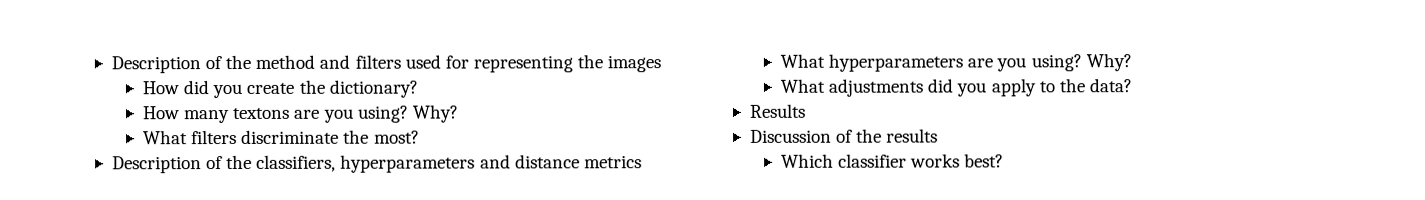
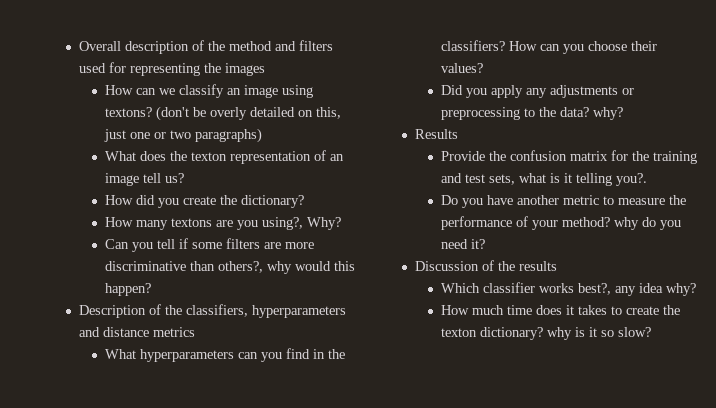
[110,56,201,74] Description -> [78,41,189,54] Overall description
(662, 64) none -> [104,84,313,98] [104,106,341,121] [103,128,262,143] [104,150,344,164] [104,173,184,186] // How can we classify an image using textons? (don't be overly detailed on this, just one or two paragraphs) // What does the texton representation of an image tell us?
[357,104,459,123] [143,129,420,145] using? Why? // What filters discriminate the most? -> [261,217,341,230] [104,238,314,252] [104,261,355,274] [104,283,151,296] using?, Why? // Can you tell if some filters are more discriminative than others?, why would this happen?
[967,53,1132,72] [780,78,1036,97] are you using? Why? // What adjustments did you apply -> [237,348,345,362] [440,40,657,54] [440,63,483,73] [440,85,634,98] [440,107,520,120] can you find in the classifiers? How can you choose their values? // Did you apply any adjustments or preprocessing
(1132, 85) none -> [592,107,623,120] why?
(806, 110) none -> [440,150,697,164] [440,173,647,186] [440,195,686,208] [440,216,681,230] [440,239,485,249] // Provide the confusion matrix for the training and test sets, what is it telling you?. // Do you have another metric to measure the performance of your method? why do you need it?
[964,153,1005,168] best? -> [577,283,696,296] [440,305,680,315] [440,327,651,340] best?, any idea why? // How much time does it takes to create the texton dictionary? why is it so slow?

